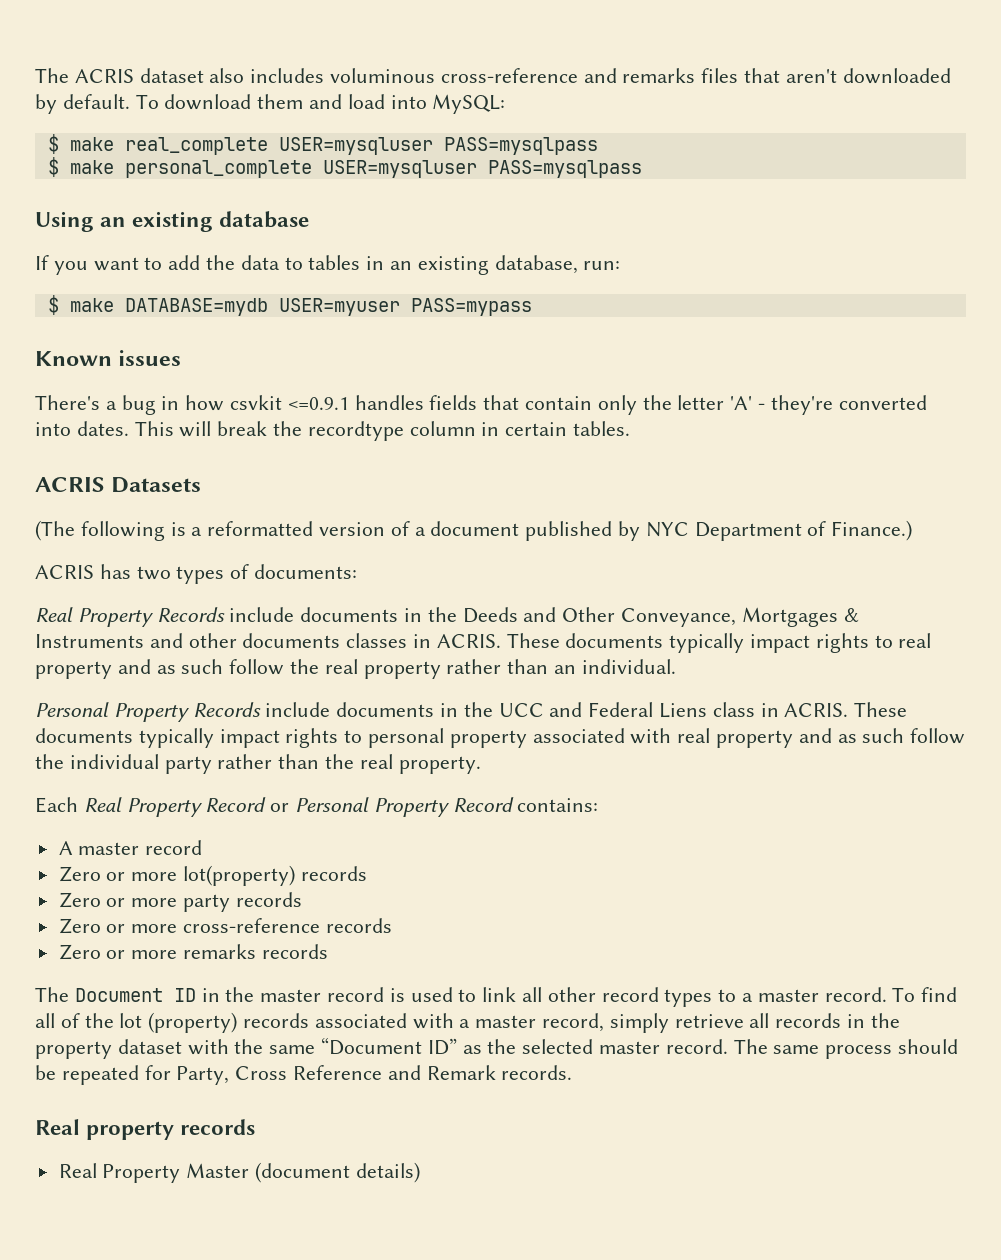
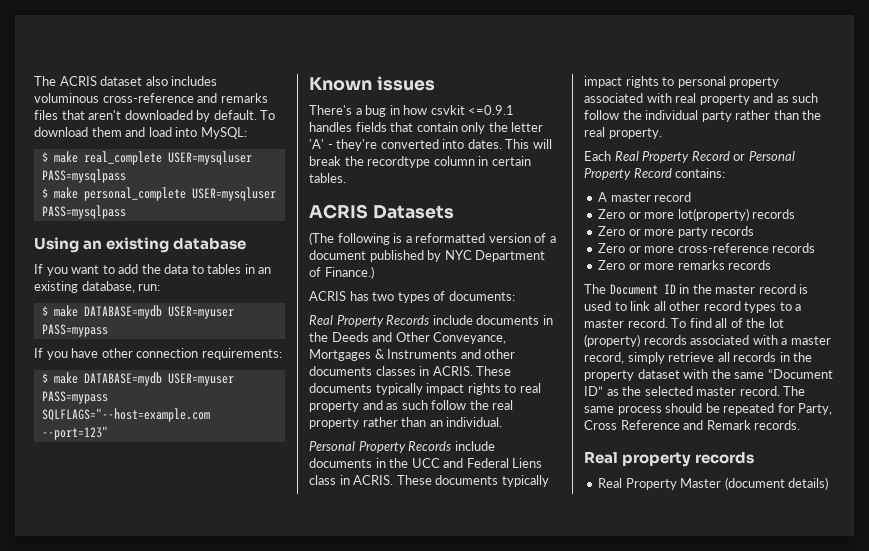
(532, 307) none -> [34,348,282,360] [41,372,234,386] [41,391,108,404] [41,408,210,422] [41,426,108,440] // If you have other connection requirements: // $ make DATABASE=mydb USER=myuser PASS=mypass SQLFLAGS="--host=example.com --port=123"

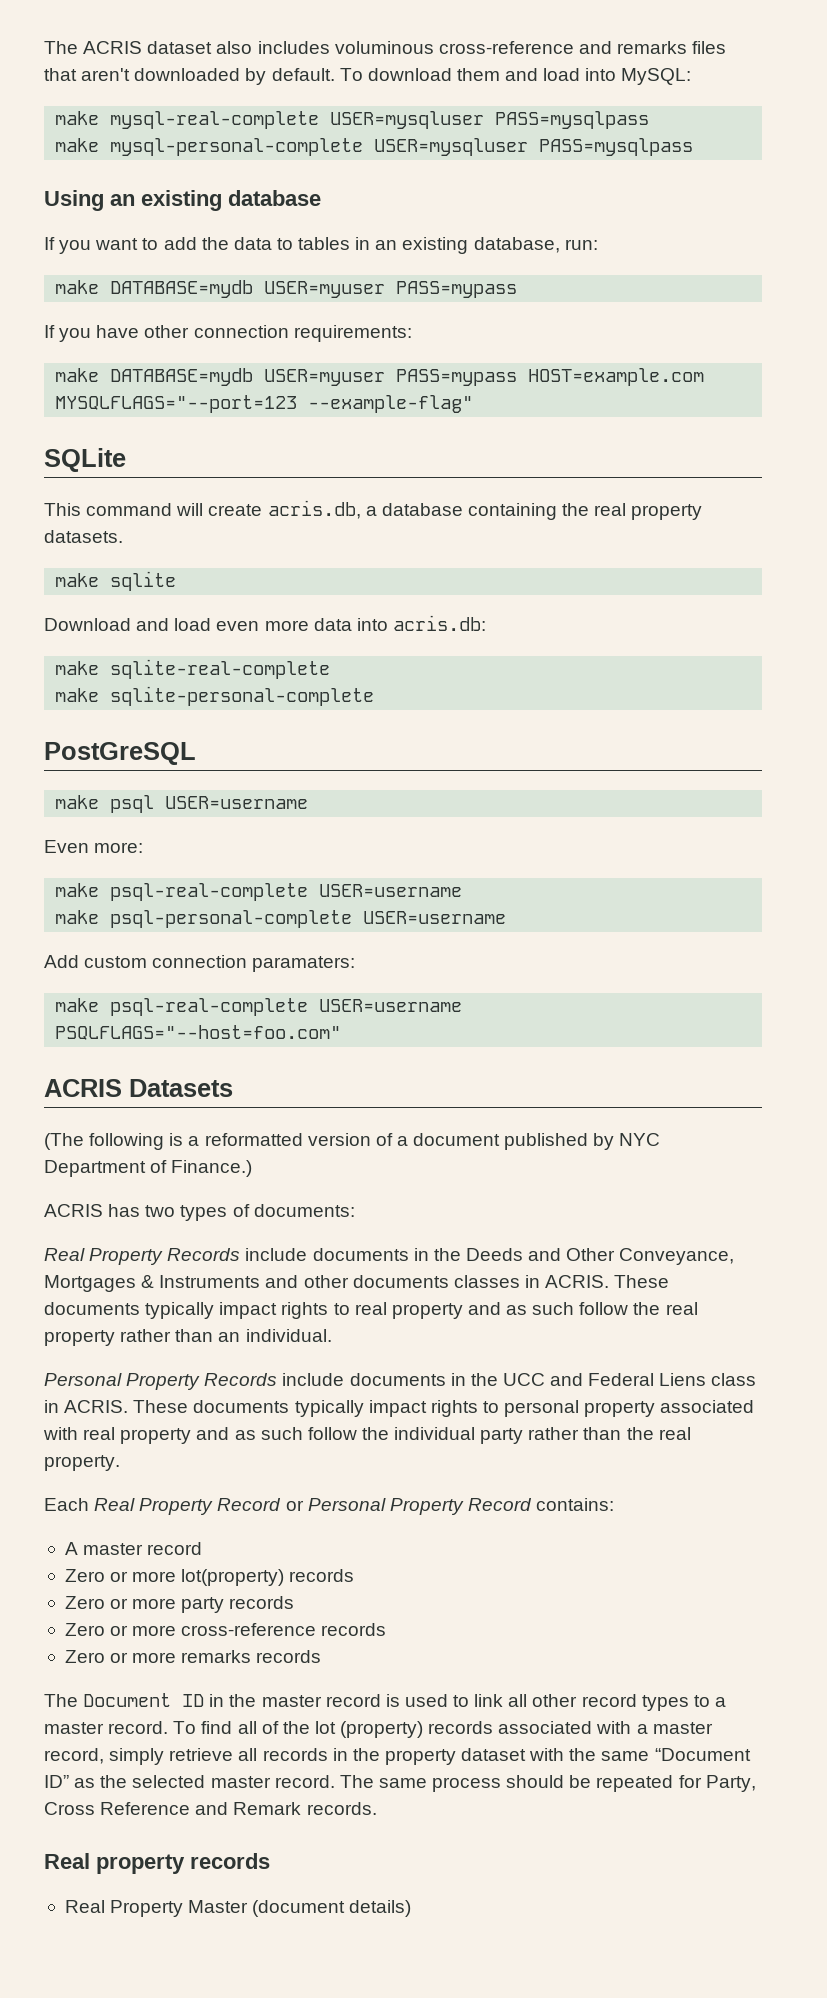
[41,151,252,165] [41,169,126,183] [41,187,186,201] $ make real_complete USER=mysqluser PASS=mysqlpass // $ make personal_complete -> [55,111,650,129] [55,138,364,156] make mysql-real-complete USER=mysqluser PASS=mysqlpass // make mysql-personal-complete
[41,306,48,316] $ -> (598, 244) none
[41,372,234,386] [41,391,108,404] [41,408,210,422] [41,426,108,440] [309,76,435,91] [309,105,515,117] [309,122,544,134] [309,139,552,151] [309,156,531,168] [309,173,346,183] $ make DATABASE=mydb USER=myuser PASS=mypass SQLFLAGS="--host=example.com --port=123" // Known issues // There's a bug in how csvkit <=0.9.1 handles fields that contain only the letter 'A' - they're converted into dates. This will break the recordtype column in certain tables. -> [55,368,705,386] [55,395,474,413] [44,448,126,472] [44,500,703,520] [44,530,123,543] [55,571,177,591] [44,615,486,631] [55,659,331,679] [55,686,375,706] [44,742,196,765] [55,795,309,813] [44,840,144,853] [55,883,463,901] [55,910,507,928] [44,955,356,972] [55,998,463,1016] [55,1025,342,1040] make DATABASE=mydb USER=myuser PASS=mypass HOST=example.com MYSQLFLAGS="--port=123 --example-flag" // SQLite // This command will create acris.db, a database containing the real property datasets. // make sqlite // Download and load even more data into acris.db: // make sqlite-real-complete // make sqlite-personal-complete // PostGreSQL // make psql USER=username // Even more: // make psql-real-complete USER=username // make psql-personal-complete USER=username // Add custom connection paramaters: // make psql-real-complete USER=username PSQLFLAGS="--host=foo.com"

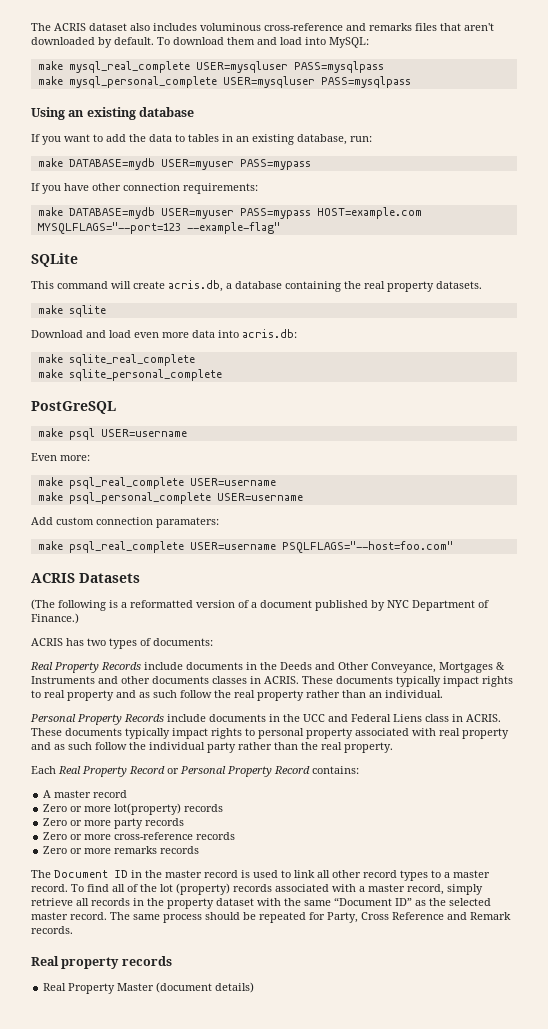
[110,111,320,129] mysql-real-complete -> [68,61,190,73] mysql_real_complete
[110,138,364,156] mysql-personal-complete -> [68,76,217,88] mysql_personal_complete
[110,659,331,679] [55,686,375,706] sqlite-real-complete // make sqlite-personal-complete -> [68,354,195,366] [37,369,222,381] sqlite_real_complete // make sqlite_personal_complete
[110,883,309,901] psql-real-complete -> [68,477,184,489] psql_real_complete
[110,910,353,928] psql-personal-complete -> [68,492,211,504] psql_personal_complete
[110,998,309,1016] psql-real-complete -> [68,541,184,553] psql_real_complete

